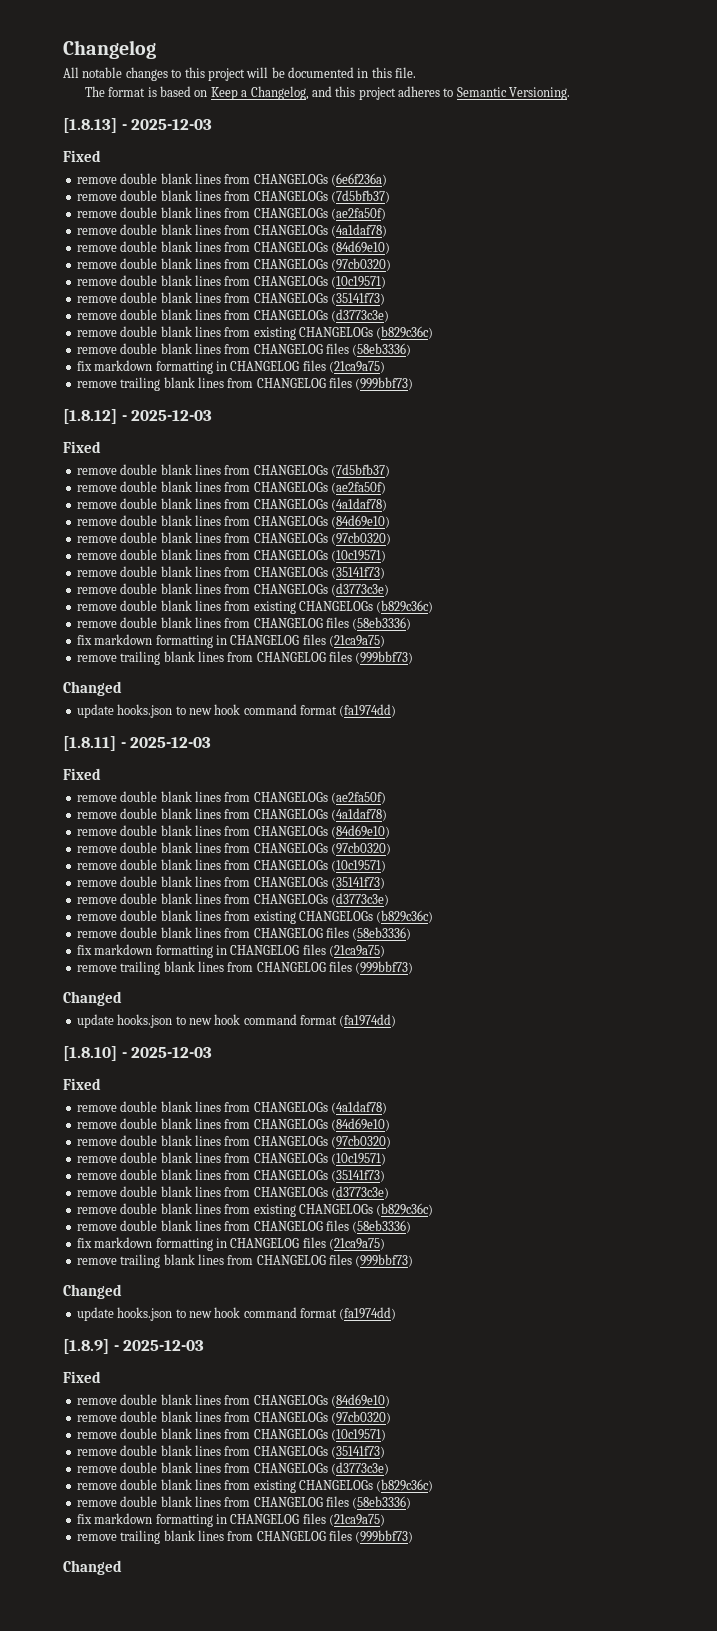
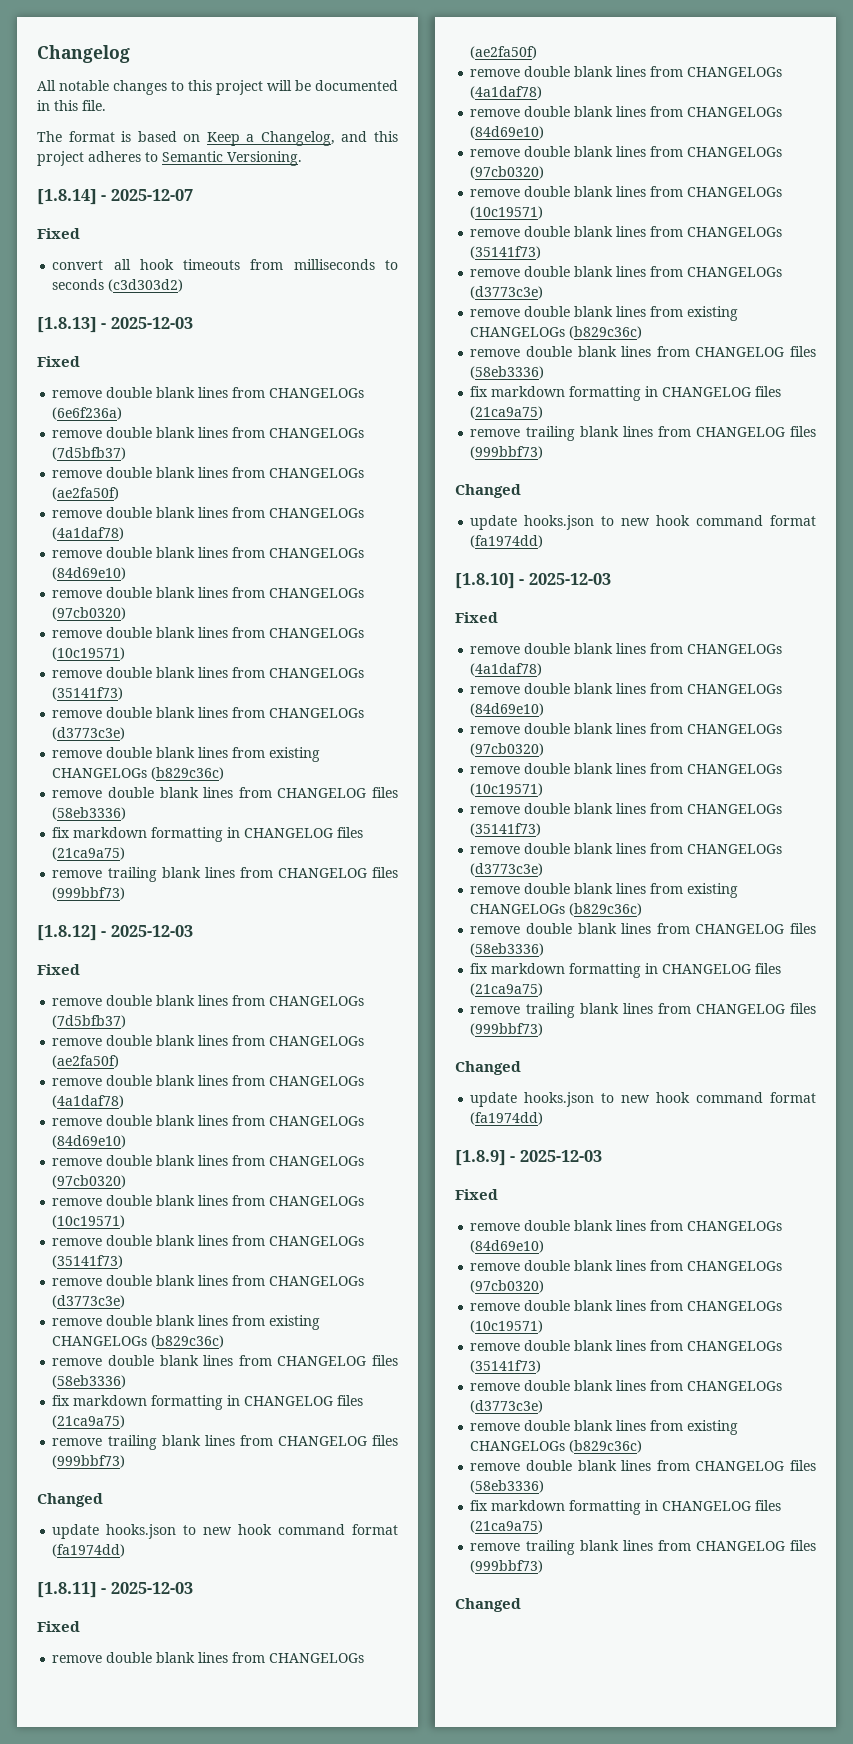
(571, 93) none -> [37,189,193,205] [37,228,80,239] [52,259,398,270] [52,279,184,292] // [1.8.14] - 2025-12-07 // Fixed // convert all hook timeouts from milliseconds to seconds (c3d303d2)

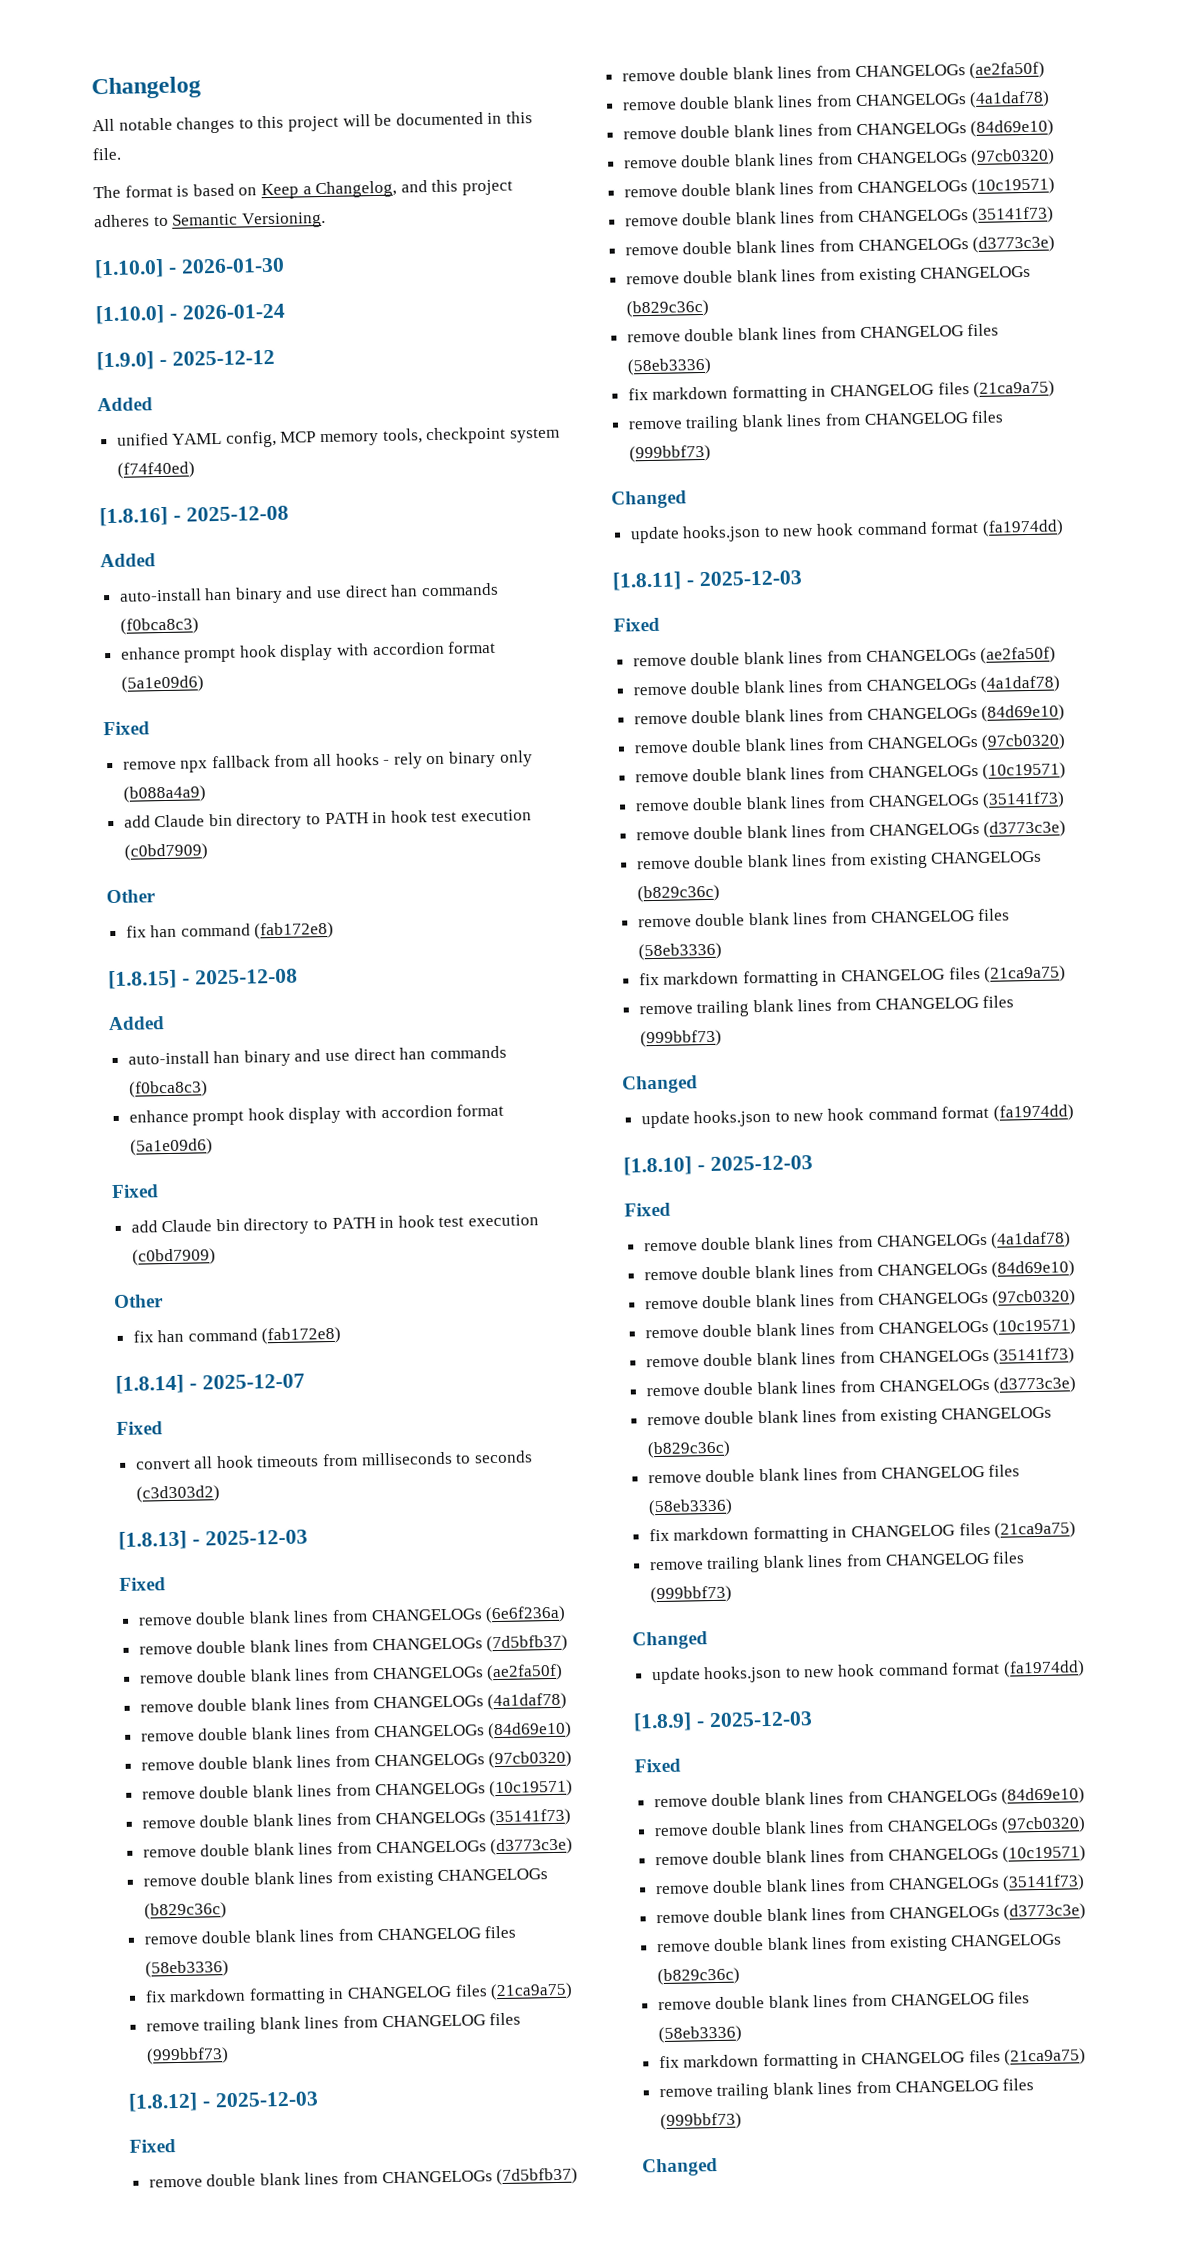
(302, 158) none -> [94,257,285,279] [95,303,285,325] [96,349,275,371] [97,397,153,412] [116,426,560,448] [116,461,195,479] [99,505,289,527] [100,553,156,568] [118,582,499,604] [119,617,199,635] [120,640,497,663] [120,675,204,693] [103,721,150,736] [122,750,533,773] [122,785,206,803] [123,809,533,830] [123,843,208,861] [106,889,156,904] [125,921,335,940] [108,968,298,990] [108,1016,165,1031] [127,1045,507,1067] [128,1080,208,1098] [128,1103,505,1126] [129,1138,213,1156] [111,1184,159,1199] [130,1214,540,1235] [131,1248,216,1266] [113,1294,164,1309] [132,1326,342,1345] // [1.10.0] - 2026-01-30 // [1.10.0] - 2026-01-24 // [1.9.0] - 2025-12-12 // Added // unified YAML config, MCP memory tools, checkpoint system (f74f40ed) // [1.8.16] - 2025-12-08 // Added // auto-install han binary and use direct han commands (f0bca8c3) // enhance prompt hook display with accordion format (5a1e09d6) // Fixed // remove npx fallback from all hooks - rely on binary only (b088a4a9) // add Claude bin directory to PATH in hook test execution (c0bd7909) // Other // fix han command (fab172e8) // [1.8.15] - 2025-12-08 // Added // auto-install han binary and use direct han commands (f0bca8c3) // enhance prompt hook display with accordion format (5a1e09d6) // Fixed // add Claude bin directory to PATH in hook test execution (c0bd7909) // Other // fix han command (fab172e8)

